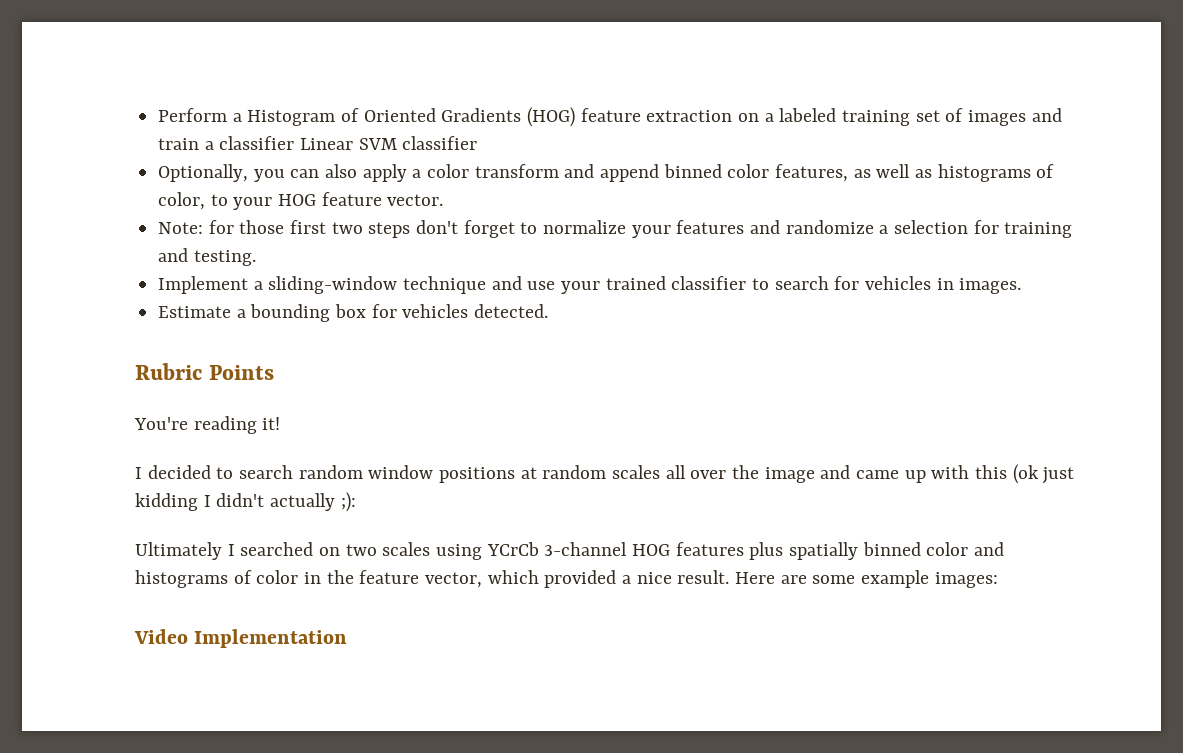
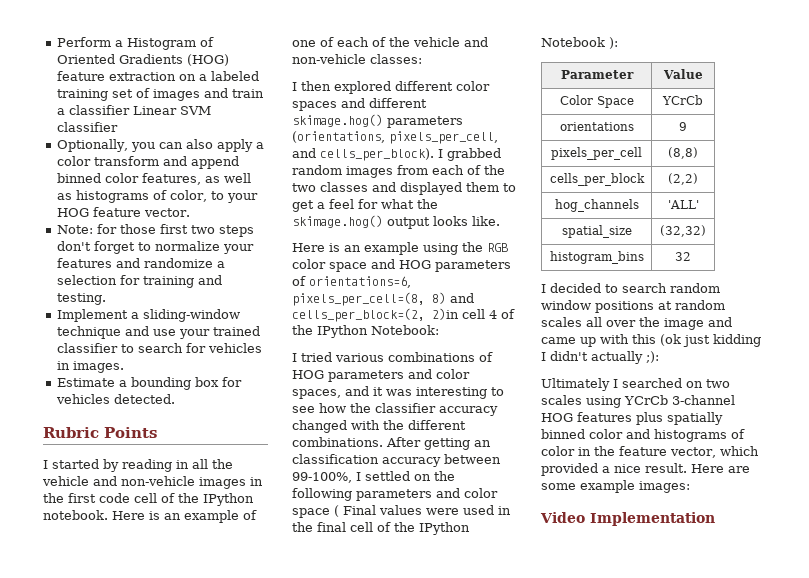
[134,416,281,434] You're reading it! -> [43,459,233,472] [42,476,263,489] [43,493,254,506] [43,510,257,523] [292,37,488,47] [292,54,422,64] [292,81,490,94] [292,98,427,111] [292,114,463,128] [292,131,498,144] [292,148,501,161] [292,165,505,178] [292,182,516,195] [292,199,438,212] [292,215,500,229] [292,242,508,255] [292,259,511,272] [292,276,411,288] [292,292,474,306] [292,308,515,322] [292,325,439,338] [292,352,493,362] [292,369,470,382] [292,386,504,399] [292,403,498,416] [292,420,466,433] [292,437,491,450] [292,454,501,467] [292,471,455,483] [292,488,498,501] [292,505,511,518] [292,522,470,535] [541,37,618,49] [560,70,634,79] [662,69,703,79] [559,95,634,108] [662,95,703,105] [559,122,634,131] [679,122,687,131] [551,147,642,160] [668,147,698,159] [549,173,645,186] [668,173,698,185] [554,199,639,212] [667,200,699,209] [561,225,632,238] [660,225,706,237] [549,251,644,264] [675,252,691,261] I started by reading in all the vehicle and non-vehicle images in the first code cell of the IPython notebook. Here is an example of one of each of the vehicle and non-vehicle classes: // I then explored different color spaces and different skimage.hog() parameters (orientations, pixels_per_cell, and cells_per_block). I grabbed random images from each of the two classes and displayed them to get a feel for what the skimage.hog() output looks like. // Here is an example using the RGB color space and HOG parameters of orientations=6, pixels_per_cell=(8, 8) and cells_per_block=(2, 2)in cell 4 of the IPython Notebook: // I tried various combinations of HOG parameters and color spaces, and it was interesting to see how the classifier accuracy changed with the different combinations. After getting an classification accuracy between 99-100%, I settled on the following parameters and color space ( Final values were used in the final cell of the IPython Notebook ): // Parameter | Value // Color Space | YCrCb // orientations | 9 // pixels_per_cell | (8,8) // cells_per_block | (2,2) // hog_channels | 'ALL' // spatial_size | (32,32) // histogram_bins | 32

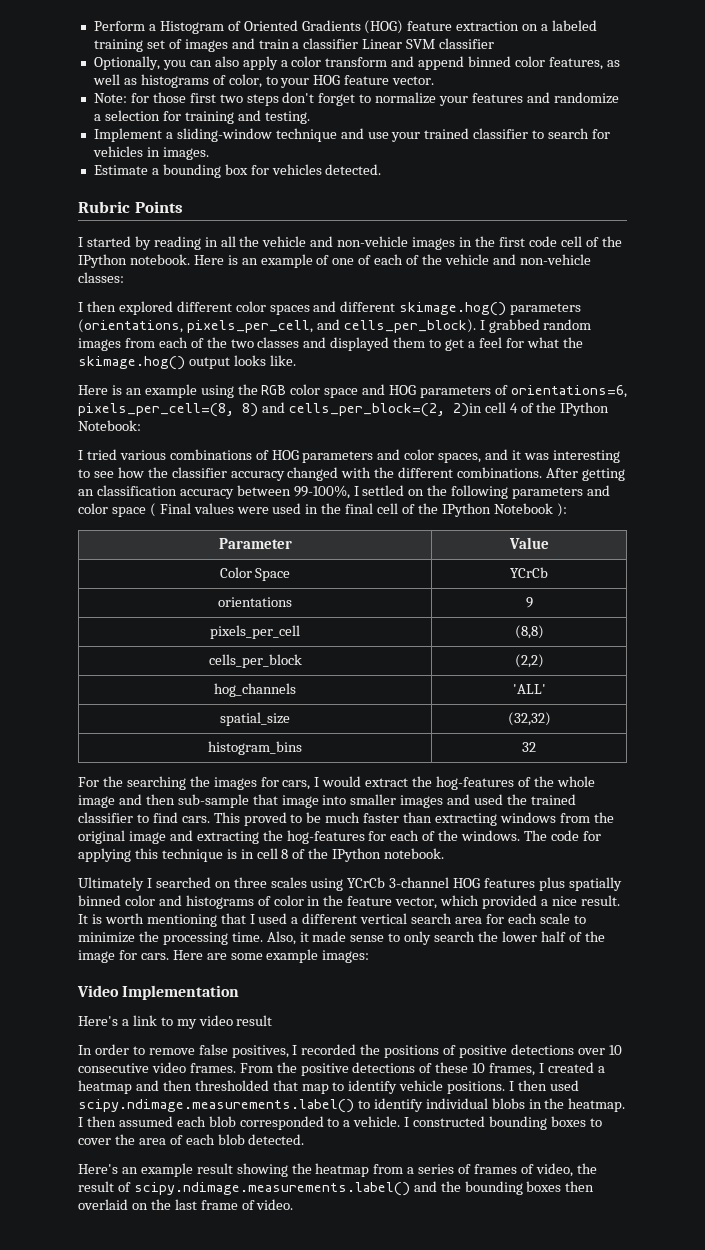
[541,283,720,293] [541,300,725,313] [541,317,732,330] [541,334,761,347] [541,351,659,364] I decided to search random window positions at random scales all over the image and came up with this (ok just kidding I didn't actually ;): -> [78,776,595,790] [78,794,576,808] [78,812,614,826] [78,830,601,844] [78,848,445,862] For the searching the images for cars, I would extract the hog-features of the whole image and then sub-sample that image into smaller images and used the trained classifier to find cars. This proved to be much faster than extracting windows from the original image and extracting the hog-features for each of the windows. The code for applying this technique is in cell 8 of the IPython notebook.
[706,379,730,388] two -> [233,877,267,888] three
(687, 468) none -> [78,913,586,927] [78,931,605,945] [78,950,169,963] It is worth mentioning that I used a different vertical search area for each scale to minimize the processing time. Also, it made sense to only search the lower half of the image for cars.
(715, 519) none -> [78,1015,273,1029] [78,1044,622,1058] [78,1062,605,1076] [78,1080,579,1094] [78,1098,626,1113] [78,1116,602,1130] [78,1134,305,1145] [78,1163,597,1177] [78,1181,595,1196] [78,1199,294,1210] // Here's a link to my video result // In order to remove false positives, I recorded the positions of positive detections over 10 consecutive video frames. From the positive detections of these 10 frames, I created a heatmap and then thresholded that map to identify vehicle positions. I then used scipy.ndimage.measurements.label() to identify individual blobs in the heatmap. I then assumed each blob corresponded to a vehicle. I constructed bounding boxes to cover the area of each blob detected. // Here's an example result showing the heatmap from a series of frames of video, the result of scipy.ndimage.measurements.label() and the bounding boxes then overlaid on the last frame of video.

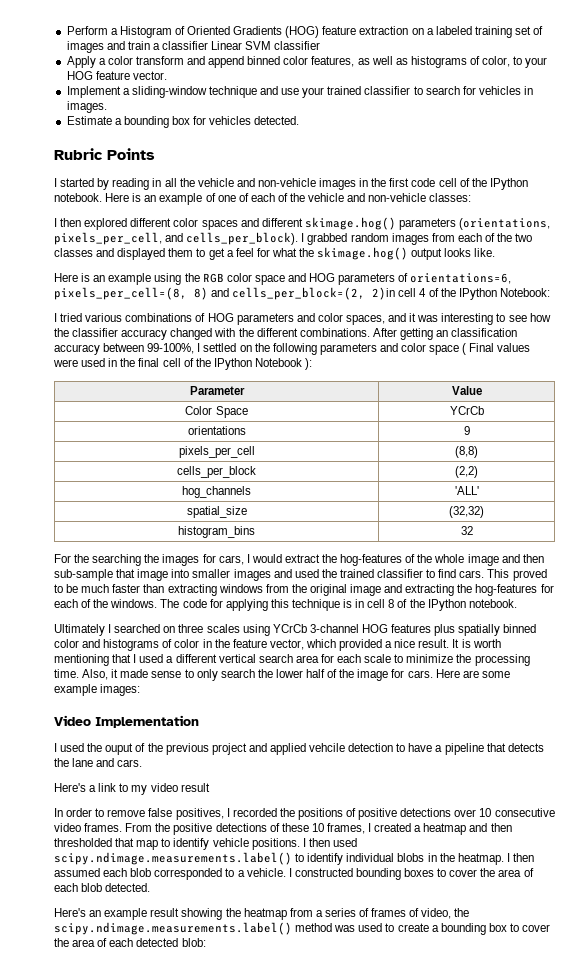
[93,56,278,70] Optionally, you can also apply -> [66,56,96,68] Apply
[93,92,619,106] [93,110,310,124] // Note: for those first two steps don't forget to normalize your features and randomize a selection for training and testing. -> (167, 75) none
(240, 992) none -> [54,743,544,755] [54,758,143,767] // I used the ouput of the previous project and applied vehcile detection to have a pipeline that detects the lane and cars.
[78,1181,595,1196] [78,1199,294,1210] result of scipy.ndimage.measurements.label() and the bounding boxes then overlaid on the last frame of video. -> [54,922,551,935] [54,938,206,947] scipy.ndimage.measurements.label() method was used to create a bounding box to cover the area of each detected blob:

